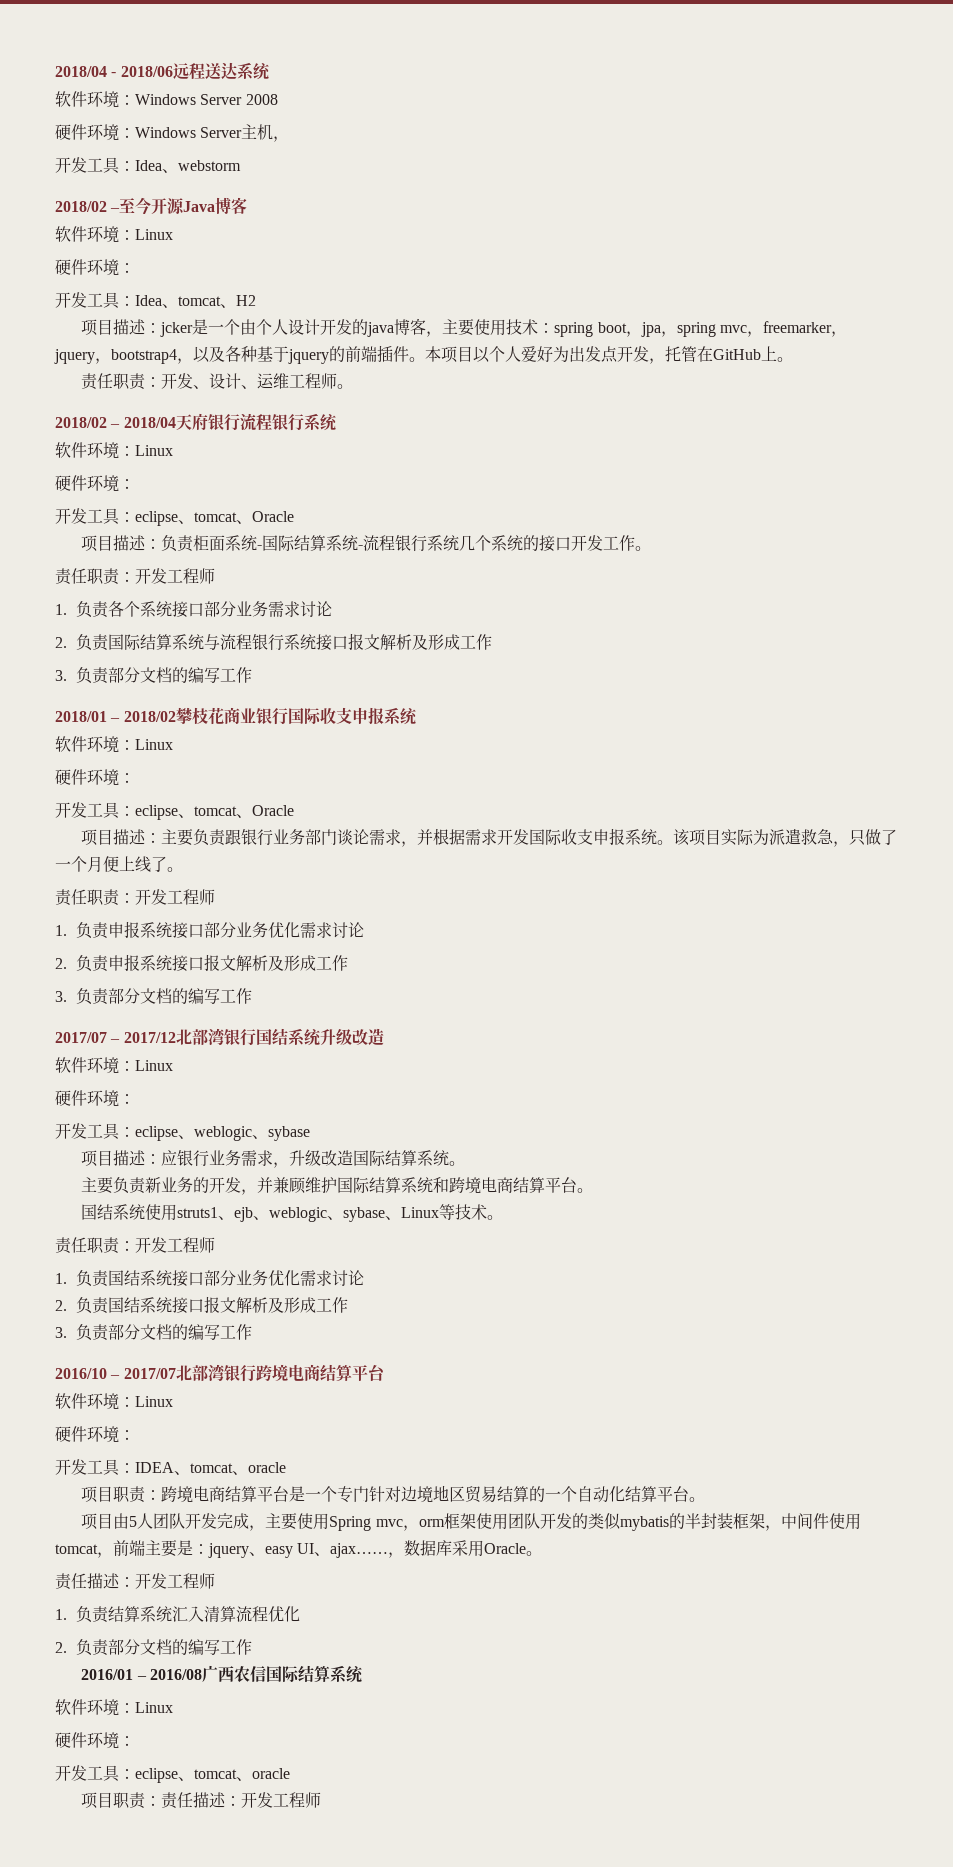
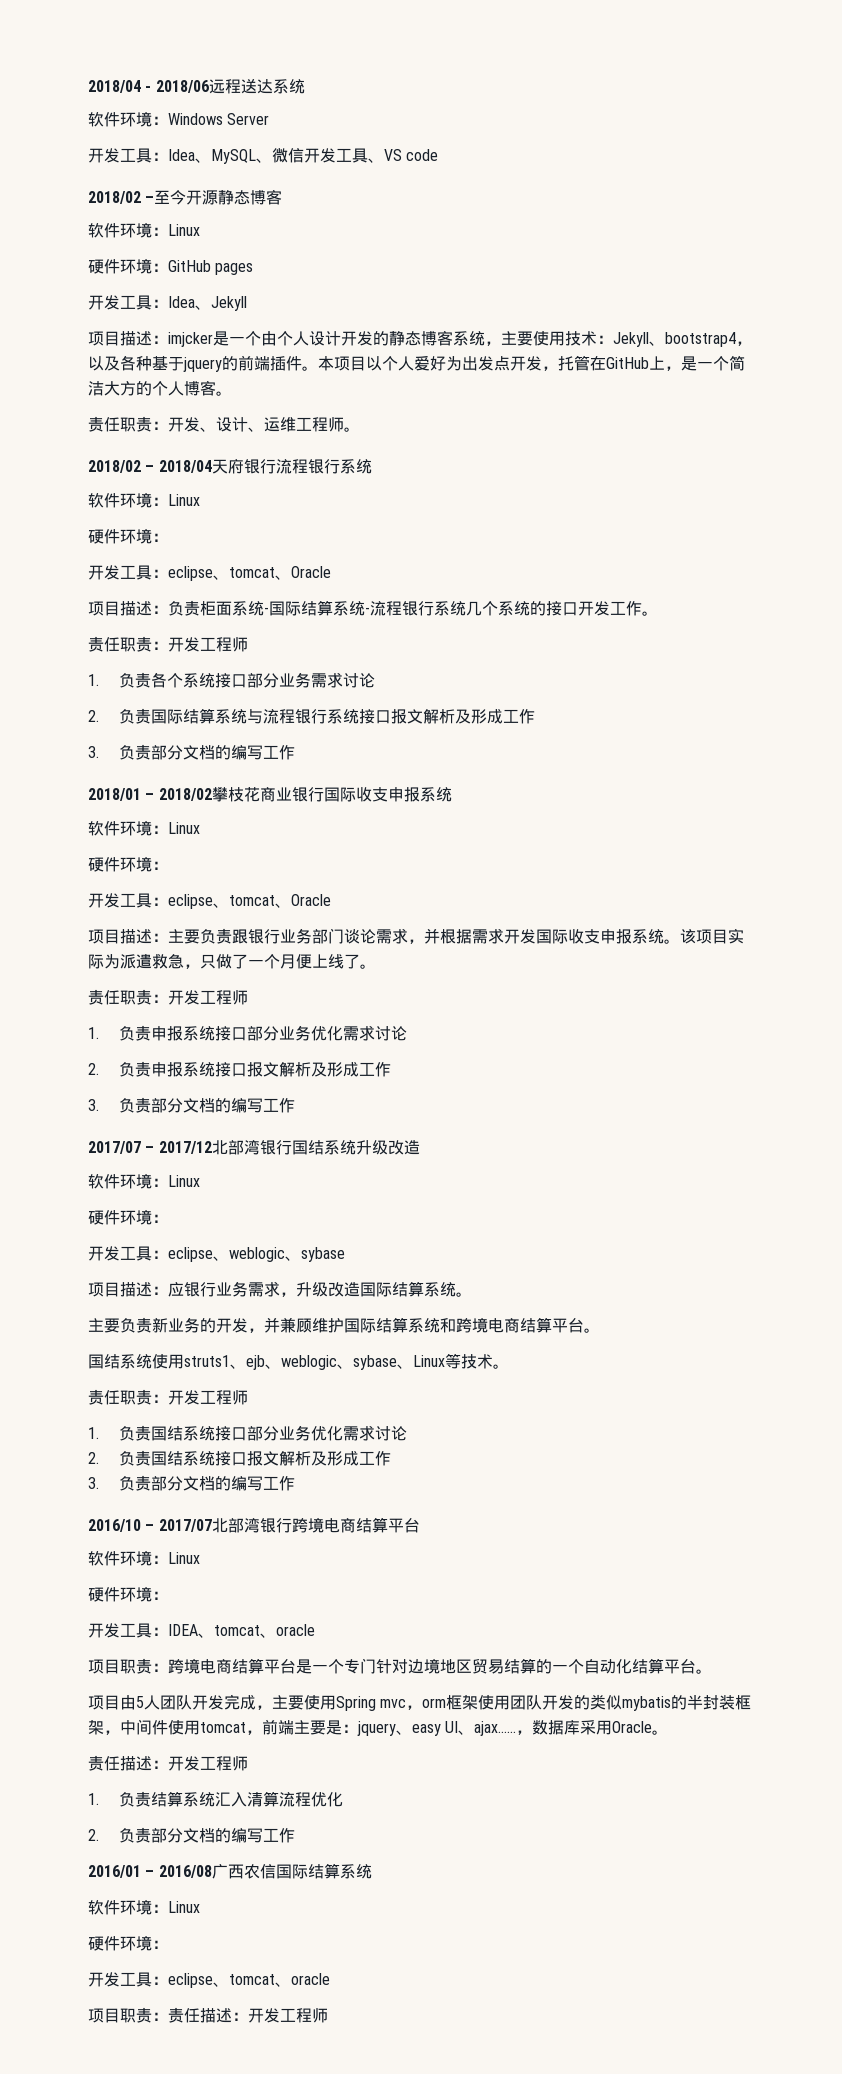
[245,94,278,105] [55,124,290,142] [55,157,241,174] 2008 // 硬件环境：Windows Server主机， // 开发工具：Idea、webstorm -> [88,148,439,164] // 开发工具：Idea、MySQL、微信开发工具、VS code
[183,201,216,212] Java -> [218,189,251,205] 静态
[55,292,256,309] [81,319,194,337] // 开发工具：Idea、tomcat、H2 // 项目描述：jcker -> [168,260,254,275] [88,295,247,311] [88,331,213,347] GitHub pages // 开发工具：Idea、Jekyll // 项目描述：imjcker
[367,318,427,337] java博客 -> [389,330,485,346] 静态博客系统
[554,321,847,337] [54,349,111,364] spring boot，jpa，spring mvc，freemarker，jquery， -> [613,332,665,347] Jekyll、
(777, 353) none -> [665,355,745,371] [88,380,216,396] ，是一个简洁大方的个人博客

